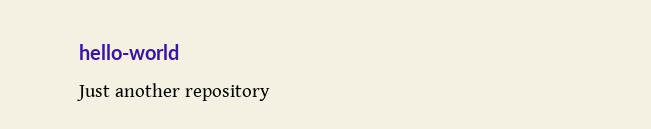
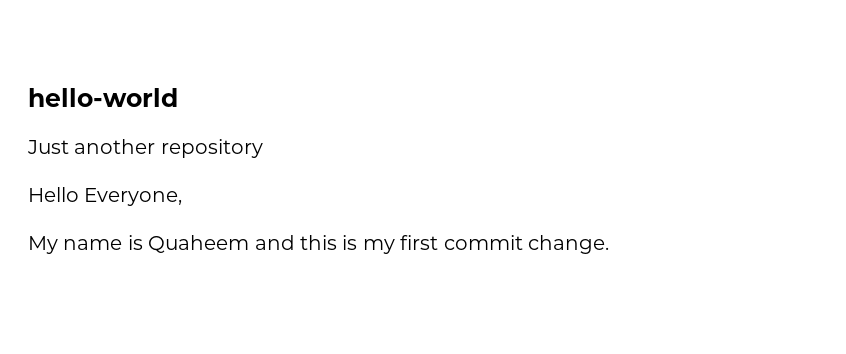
(270, 93) none -> [28,187,183,206] [28,235,609,254] // Hello Everyone, // My name is Quaheem and this is my first commit change.

